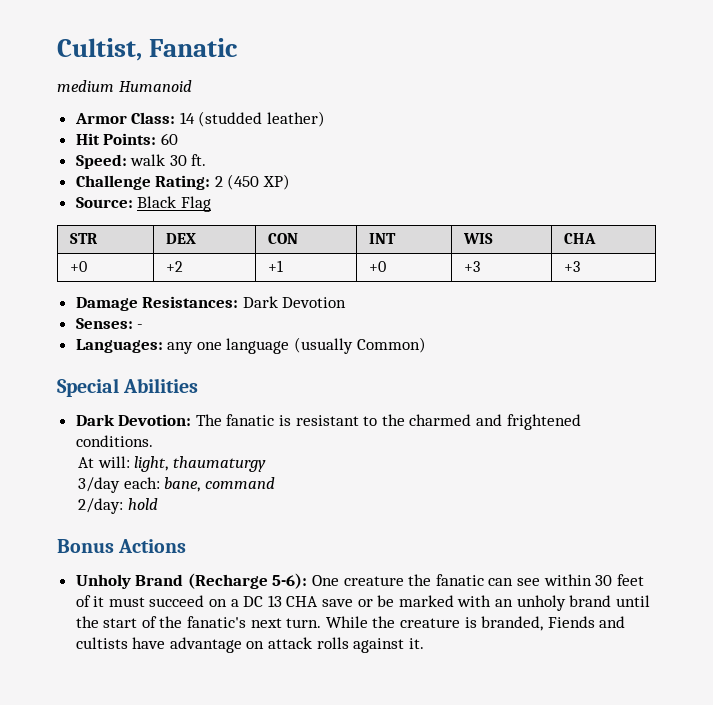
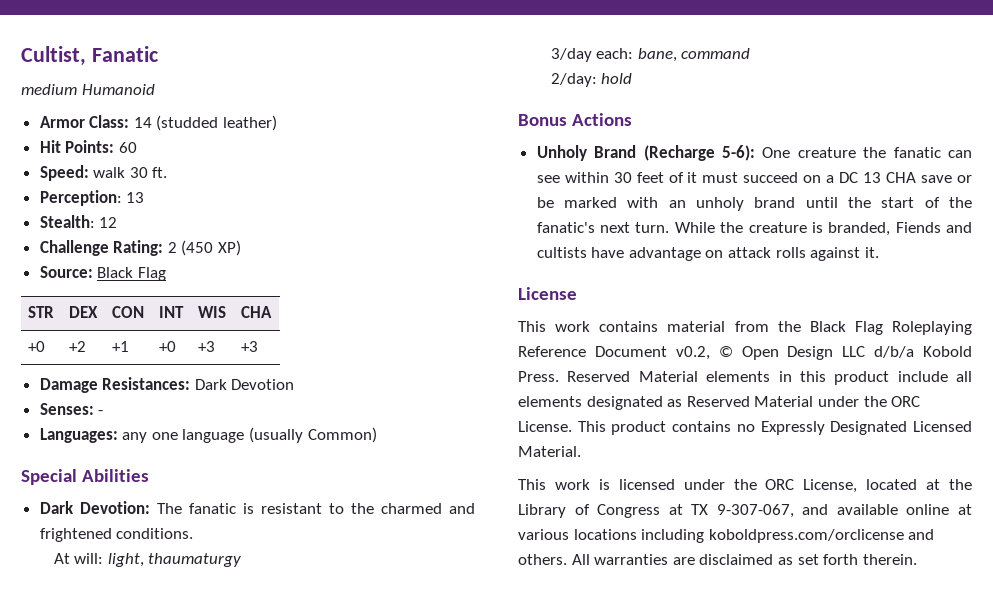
(207, 160) none -> [39,190,145,206] [39,215,118,228] // Perception: 13 // Stealth: 12
(424, 643) none -> [518,287,577,300] [518,321,972,335] [518,346,972,360] [518,371,972,385] [518,396,921,410] [518,421,972,435] [518,446,581,457] [518,479,972,493] [518,504,972,518] [518,529,935,543] [518,554,917,565] // License // This work contains material from the Black Flag Roleplaying Reference Document v0.2, © Open Design LLC d/b/a Kobold Press. Reserved Material elements in this product include all elements designated as Reserved Material under the ORC License. This product contains no Expressly Designated Licensed Material. // This work is licensed under the ORC License, located at the Library of Congress at TX 9-307-067, and available online at various locations including koboldpress.com/orclicense and others. All warranties are disclaimed as set forth therein.

